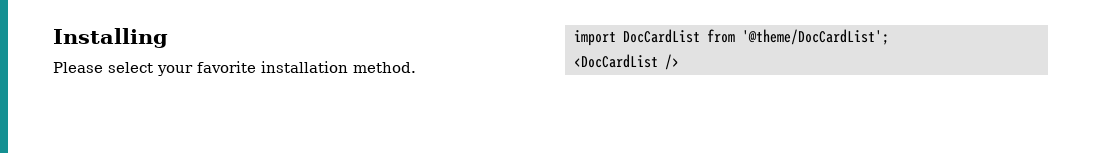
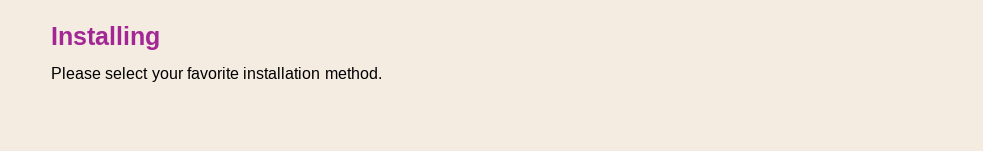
[574,29,889,46] [574,54,679,70] // import DocCardList from '@theme/DocCardList'; // <DocCardList /> -> (382, 73) none

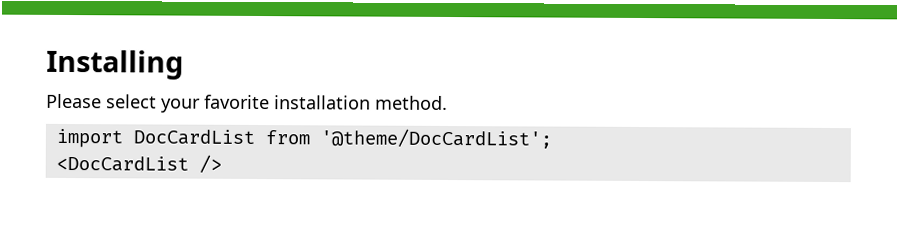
(382, 73) none -> [55,128,552,149] [55,154,222,173] // import DocCardList from '@theme/DocCardList'; // <DocCardList />

